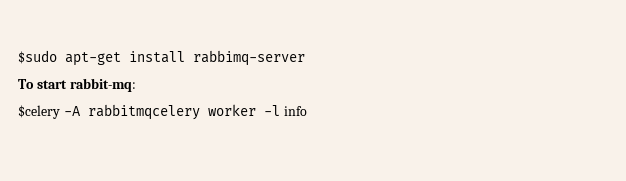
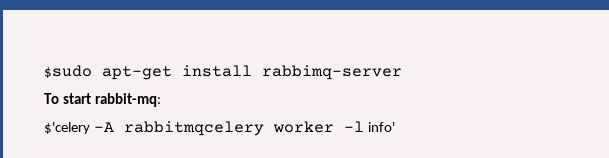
[18,105,60,119] $celery -> [44,122,90,134] $'celery
[283,106,307,116] info -> [367,122,395,132] info'

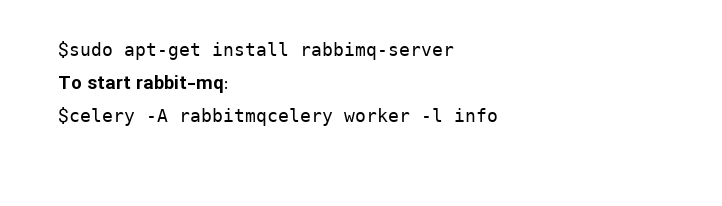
[44,122,90,134] $'celery -> [58,107,135,126] $celery
[367,122,395,132] info' -> [454,108,498,122] info

